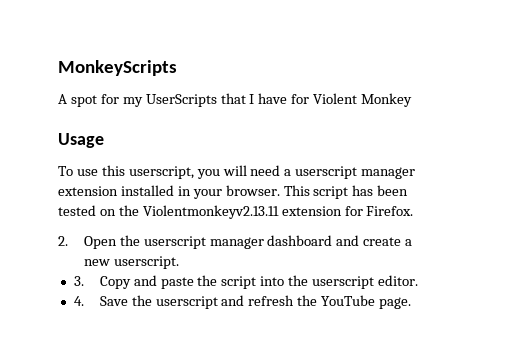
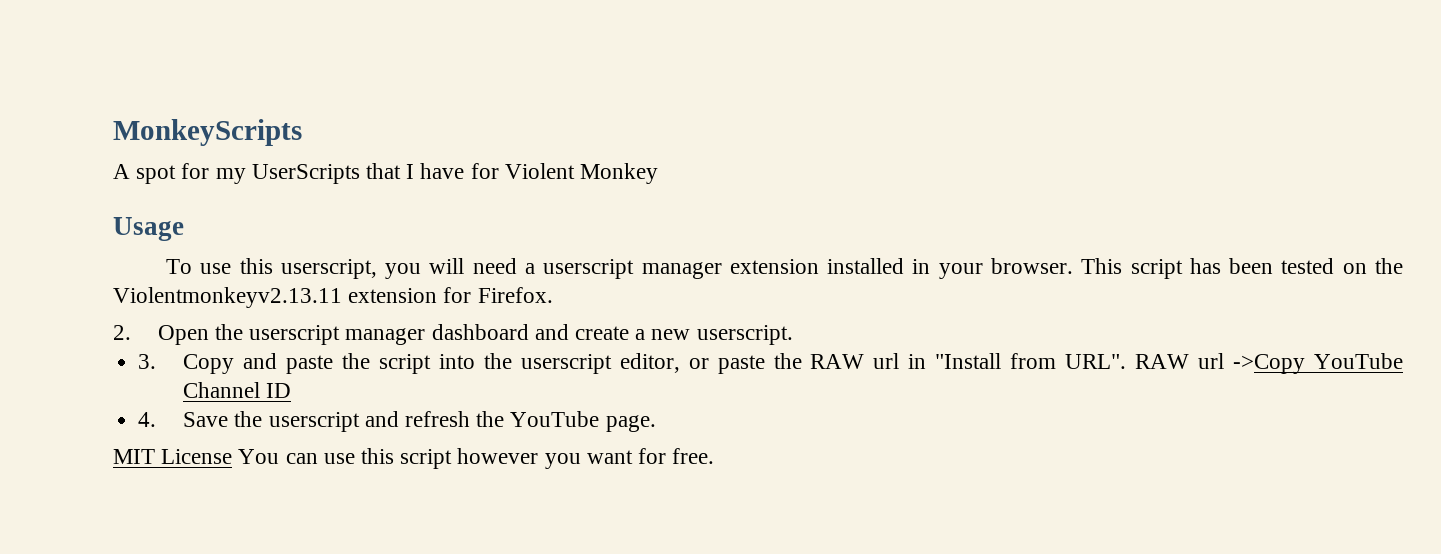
[378,275,419,286] editor. -> [619,353,1403,374] [183,382,292,398] editor, or paste the RAW url in "Install from URL". RAW url ->Copy YouTube Channel ID
(412, 303) none -> [113,448,715,469] // MIT License You can use this script however you want for free.

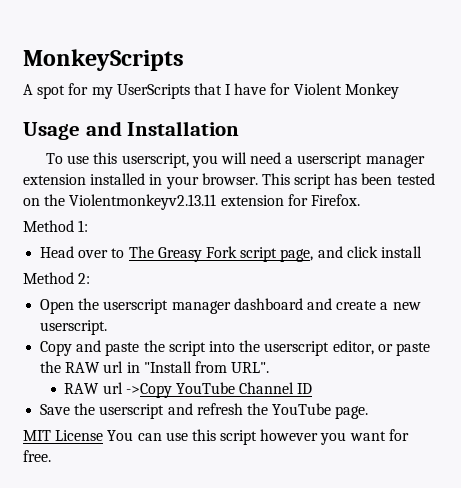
(184, 229) none -> [85,121,240,136] and Installation
[113,325,131,340] 2. -> [23,220,89,232] [40,246,422,262] [23,272,91,284] Method 1: // Head over to The Greasy Fork script page, and click install // Method 2: //
[138,354,157,369] 3. -> (108, 327) none
(1127, 361) none -> (270, 367) //
[138,412,157,427] 4. -> (313, 388) none

